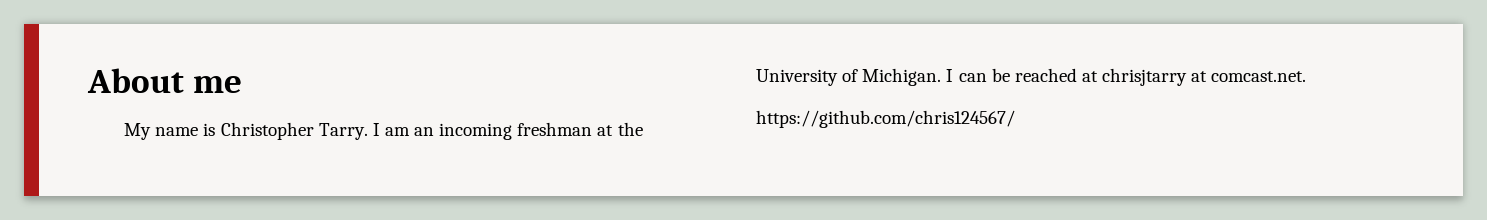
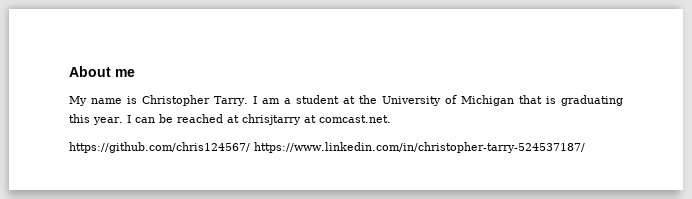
[414,122,593,140] an incoming freshman -> [283,95,339,104] a student
[862,68,942,86] Michigan. -> [460,95,623,106] [69,114,123,125] Michigan that is graduating this year.
(1015, 119) none -> [254,142,585,153] https://www.linkedin.com/in/christopher-tarry-524537187/

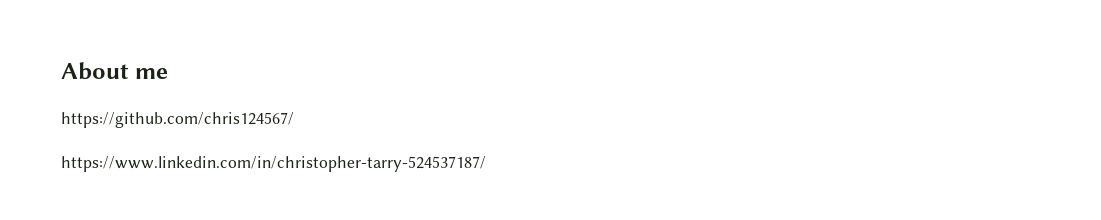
[69,95,623,106] [69,114,391,125] [69,142,250,153] My name is Christopher Tarry. I am a student at the University of Michigan that is graduating this year. I can be reached at chrisjtarry at comcast.net. // https://github.com/chris124567/ -> [61,112,294,128] https://github.com/chris124567/ //

